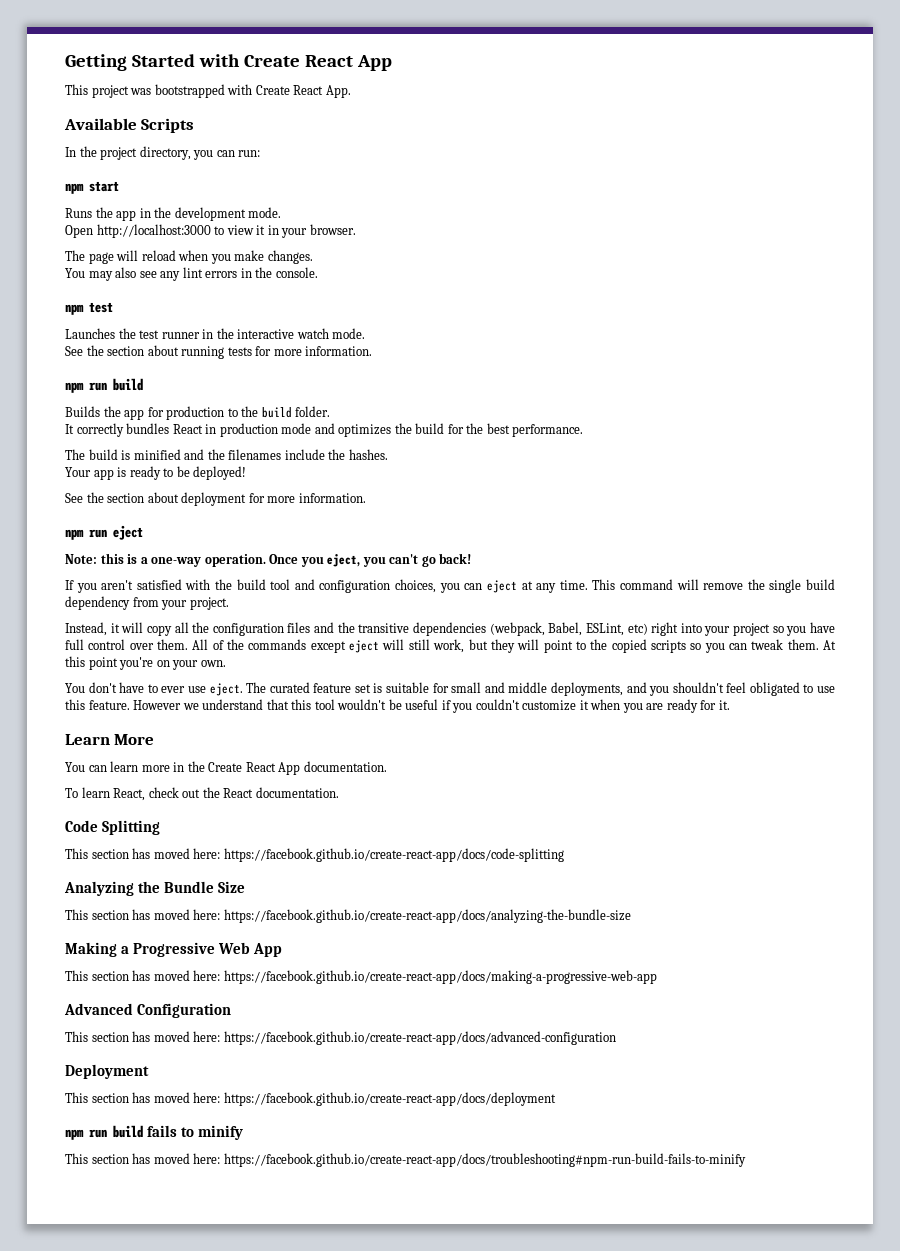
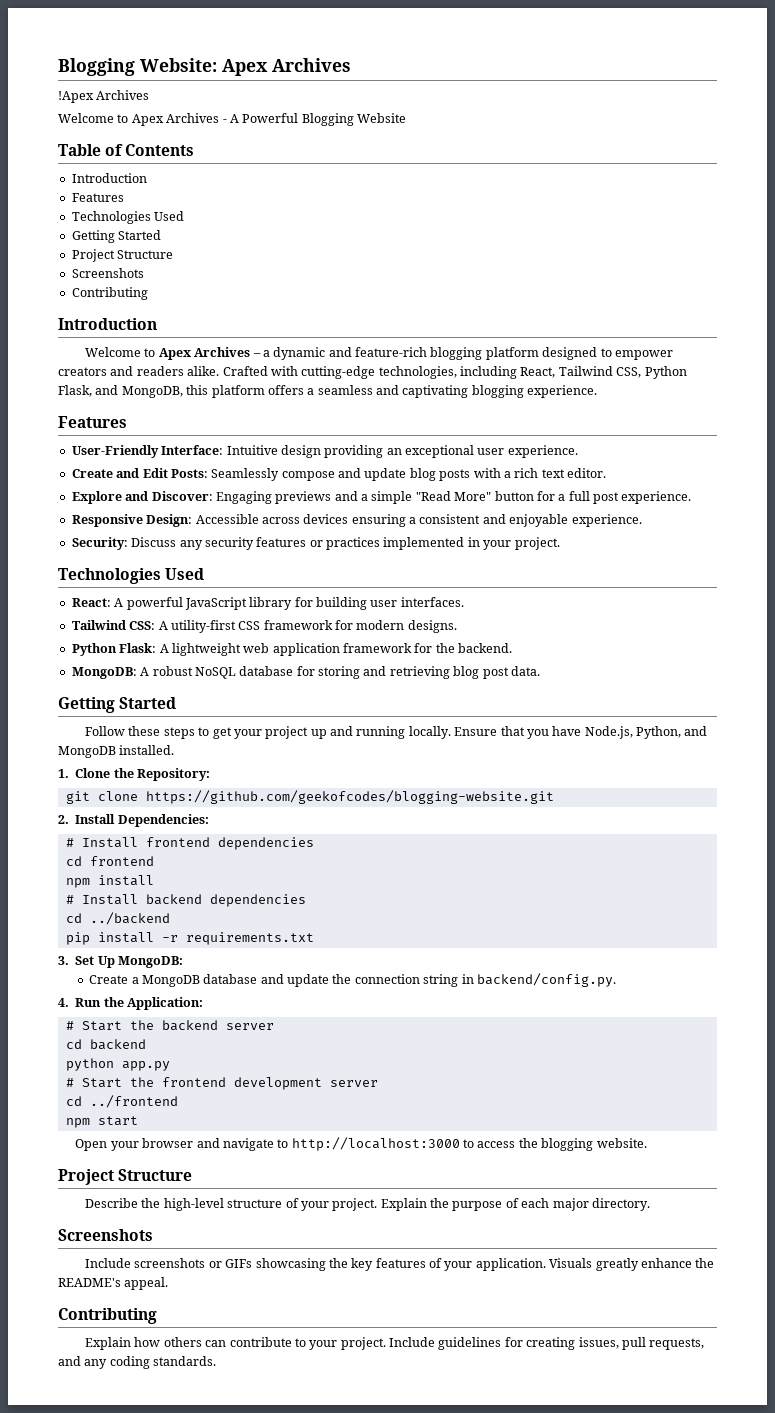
[65,54,392,71] [65,84,351,98] [64,118,195,133] [65,146,261,160] [65,181,119,194] [65,207,282,221] [65,224,356,238] [65,250,313,264] [65,267,318,281] [65,302,113,315] [65,328,366,339] [65,345,373,359] [65,378,143,393] [65,406,331,420] [65,423,584,437] [65,449,388,460] [65,466,247,480] [65,492,366,506] [65,525,143,540] [65,553,472,567] [65,579,835,593] [65,596,229,610] [65,622,835,636] [65,639,836,653] [65,656,226,670] [65,682,836,696] [65,699,730,713] [65,734,155,745] [65,761,387,775] [65,787,339,801] [65,820,160,835] [65,848,564,862] [64,881,245,896] [65,909,631,923] [65,942,282,957] [65,970,657,984] [64,1003,231,1018] [65,1031,616,1045] [65,1064,149,1079] [65,1092,556,1106] [65,1125,243,1140] [65,1153,746,1167] Getting Started with Create React App // This project was bootstrapped with Create React App. // Available Scripts // In the project directory, you can run: // npm start // Runs the app in the development mode. // Open http://localhost:3000 to view it in your browser. // The page will reload when you make changes. // You may also see any lint errors in the console. // npm test // Launches the test runner in the interactive watch mode. // See the section about running tests for more information. // npm run build // Builds the app for production to the build folder. // It correctly bundles React in production mode and optimizes the build for the best performance. // The build is minified and the filenames include the hashes. // Your app is ready to be deployed! // See the section about deployment for more information. // npm run eject // Note: this is a one-way operation. Once you eject, you can't go back! // If you aren't satisfied with the build tool and configuration choices, you can eject at any time. This command will remove the single build dependency from your project. // Instead, it will copy all the configuration files and the transitive dependencies (webpack, Babel, ESLint, etc) right into your project so you have full control over them. All of the commands except eject will still work, but they will point to the copied scripts so you can tweak them. At this point you're on your own. // You don't have to ever use eject. The curated feature set is suitable for small and middle deployments, and you shouldn't feel obligated to use this feature. However we understand that this tool wouldn't be useful if you couldn't customize it when you are ready for it. // Learn More // You can learn more in the Create React App documentation. // To learn React, check out the React documentation. // Code Splitting // This section has moved here: https://facebook.github.io/create-react-app/docs/code-splitting // Analyzing the Bundle Size // This section has moved here: https://facebook.github.io/create-react-app/docs/analyzing-the-bundle-size // Making a Progressive Web App // This section has moved here: https://facebook.github.io/create-react-app/docs/making-a-progressive-web-app // Advanced Configuration // This section has moved here: https://facebook.github.io/create-react-app/docs/advanced-configuration // Deployment // This section has moved here: https://facebook.github.io/create-react-app/docs/deployment // npm run build fails to minify // This section has moved here: https://facebook.github.io/create-react-app/docs/troubleshooting#npm-run-build-fails-to-minify -> [58,58,351,76] [58,90,150,103] [58,113,406,126] [58,144,195,156] [71,173,147,183] [71,193,124,202] [71,211,185,224] [71,230,162,243] [71,249,174,262] [71,268,144,278] [71,287,148,300] [58,318,157,330] [85,347,673,360] [58,366,687,379] [58,385,598,398] [58,416,127,428] [71,445,578,458] [71,468,606,481] [71,491,692,504] [71,514,642,527] [71,537,560,550] [58,568,205,584] [71,597,464,610] [71,620,457,633] [71,643,513,656] [71,666,540,679] [58,697,177,713] [85,726,708,739] [58,745,175,758] [58,768,211,781] [65,790,554,804] [58,814,209,827] [65,837,314,850] [65,856,154,866] [65,875,154,888] [65,894,306,907] [65,912,170,925] [65,932,314,945] [58,956,184,968] [89,973,616,987] [58,997,204,1010] [65,1020,274,1031] [65,1039,146,1050] [65,1058,170,1071] [65,1077,378,1090] [65,1095,178,1108] [65,1116,138,1128] [75,1137,647,1151] [58,1169,193,1185] [85,1198,650,1211] [58,1229,153,1241] [85,1258,715,1271] [58,1277,169,1290] [58,1308,157,1324] [85,1337,705,1350] [58,1356,217,1369] Blogging Website: Apex Archives // !Apex Archives // Welcome to Apex Archives - A Powerful Blogging Website // Table of Contents // Introduction // Features // Technologies Used // Getting Started // Project Structure // Screenshots // Contributing // Introduction // Welcome to Apex Archives – a dynamic and feature-rich blogging platform designed to empower creators and readers alike. Crafted with cutting-edge technologies, including React, Tailwind CSS, Python Flask, and MongoDB, this platform offers a seamless and captivating blogging experience. // Features // User-Friendly Interface: Intuitive design providing an exceptional user experience. // Create and Edit Posts: Seamlessly compose and update blog posts with a rich text editor. // Explore and Discover: Engaging previews and a simple "Read More" button for a full post experience. // Responsive Design: Accessible across devices ensuring a consistent and enjoyable experience. // Security: Discuss any security features or practices implemented in your project. // Technologies Used // React: A powerful JavaScript library for building user interfaces. // Tailwind CSS: A utility-first CSS framework for modern designs. // Python Flask: A lightweight web application framework for the backend. // MongoDB: A robust NoSQL database for storing and retrieving blog post data. // Getting Started // Follow these steps to get your project up and running locally. Ensure that you have Node.js, Python, and MongoDB installed. // 1. Clone the Repository: // git clone https://github.com/geekofcodes/blogging-website.git // 2. Install Dependencies: // # Install frontend dependencies // cd frontend // npm install // # Install backend dependencies // cd ../backend // pip install -r requirements.txt // 3. Set Up MongoDB: // Create a MongoDB database and update the connection string in backend/config.py. // 4. Run the Application: // # Start the backend server // cd backend // python app.py // # Start the frontend development server // cd ../frontend // npm start // Open your browser and navigate to http://localhost:3000 to access the blogging website. // Project Structure // Describe the high-level structure of your project. Explain the purpose of each major directory. // Screenshots // Include screenshots or GIFs showcasing the key features of your application. Visuals greatly enhance the README's appeal. // Contributing // Explain how others can contribute to your project. Include guidelines for creating issues, pull requests, and any coding standards.

